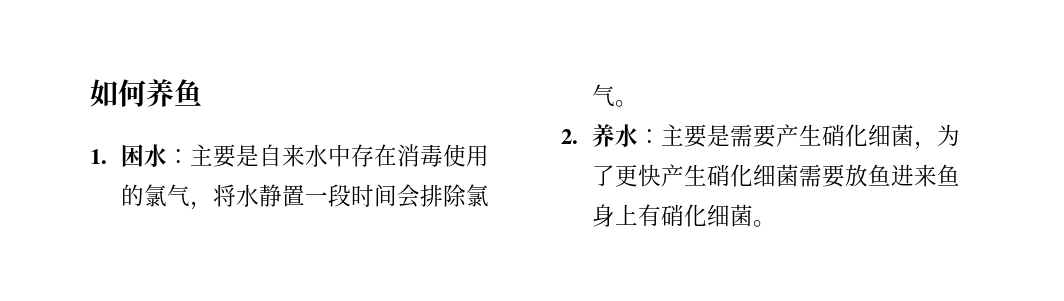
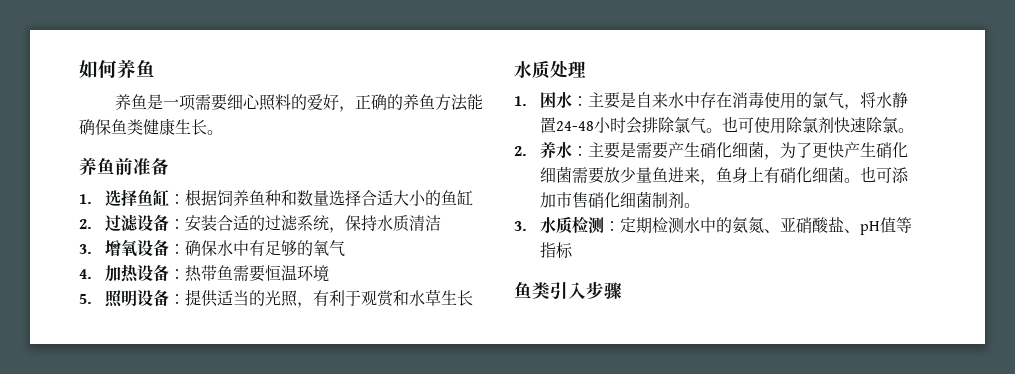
(202, 92) none -> [114,94,483,112] [79,118,223,135] [79,158,169,175] [79,189,473,207] [79,214,441,233] [79,240,345,257] [79,264,329,282] [79,289,473,308] [514,60,586,79] // 养鱼是一项需要细心照料的爱好，正确的养鱼方法能确保鱼类健康生长。 // 养鱼前准备 // 1.选择鱼缸：根据饲养鱼种和数量选择合适大小的鱼缸 // 2.过滤设备：安装合适的过滤系统，保持水质清洁 // 3.增氧设备：确保水中有足够的氧气 // 4.加热设备：热带鱼需要恒温环境 // 5.照明设备：提供适当的光照，有利于观赏和水草生长 // 水质处理
[304,184,397,207] 一段时间 -> [555,117,626,133] 24-48小时
(638, 103) none -> [721,116,914,134] 也可使用除氯剂快速除氯。
[867,164,937,187] 鱼进来 -> [619,167,716,185] 少量鱼进来，
(776, 223) none -> [859,166,909,183] [539,191,700,209] [514,216,912,235] [539,242,573,259] [514,281,622,300] 也可添加市售硝化细菌制剂。 // 3.水质检测：定期检测水中的氨氮、亚硝酸盐、pH值等指标 // 鱼类引入步骤

